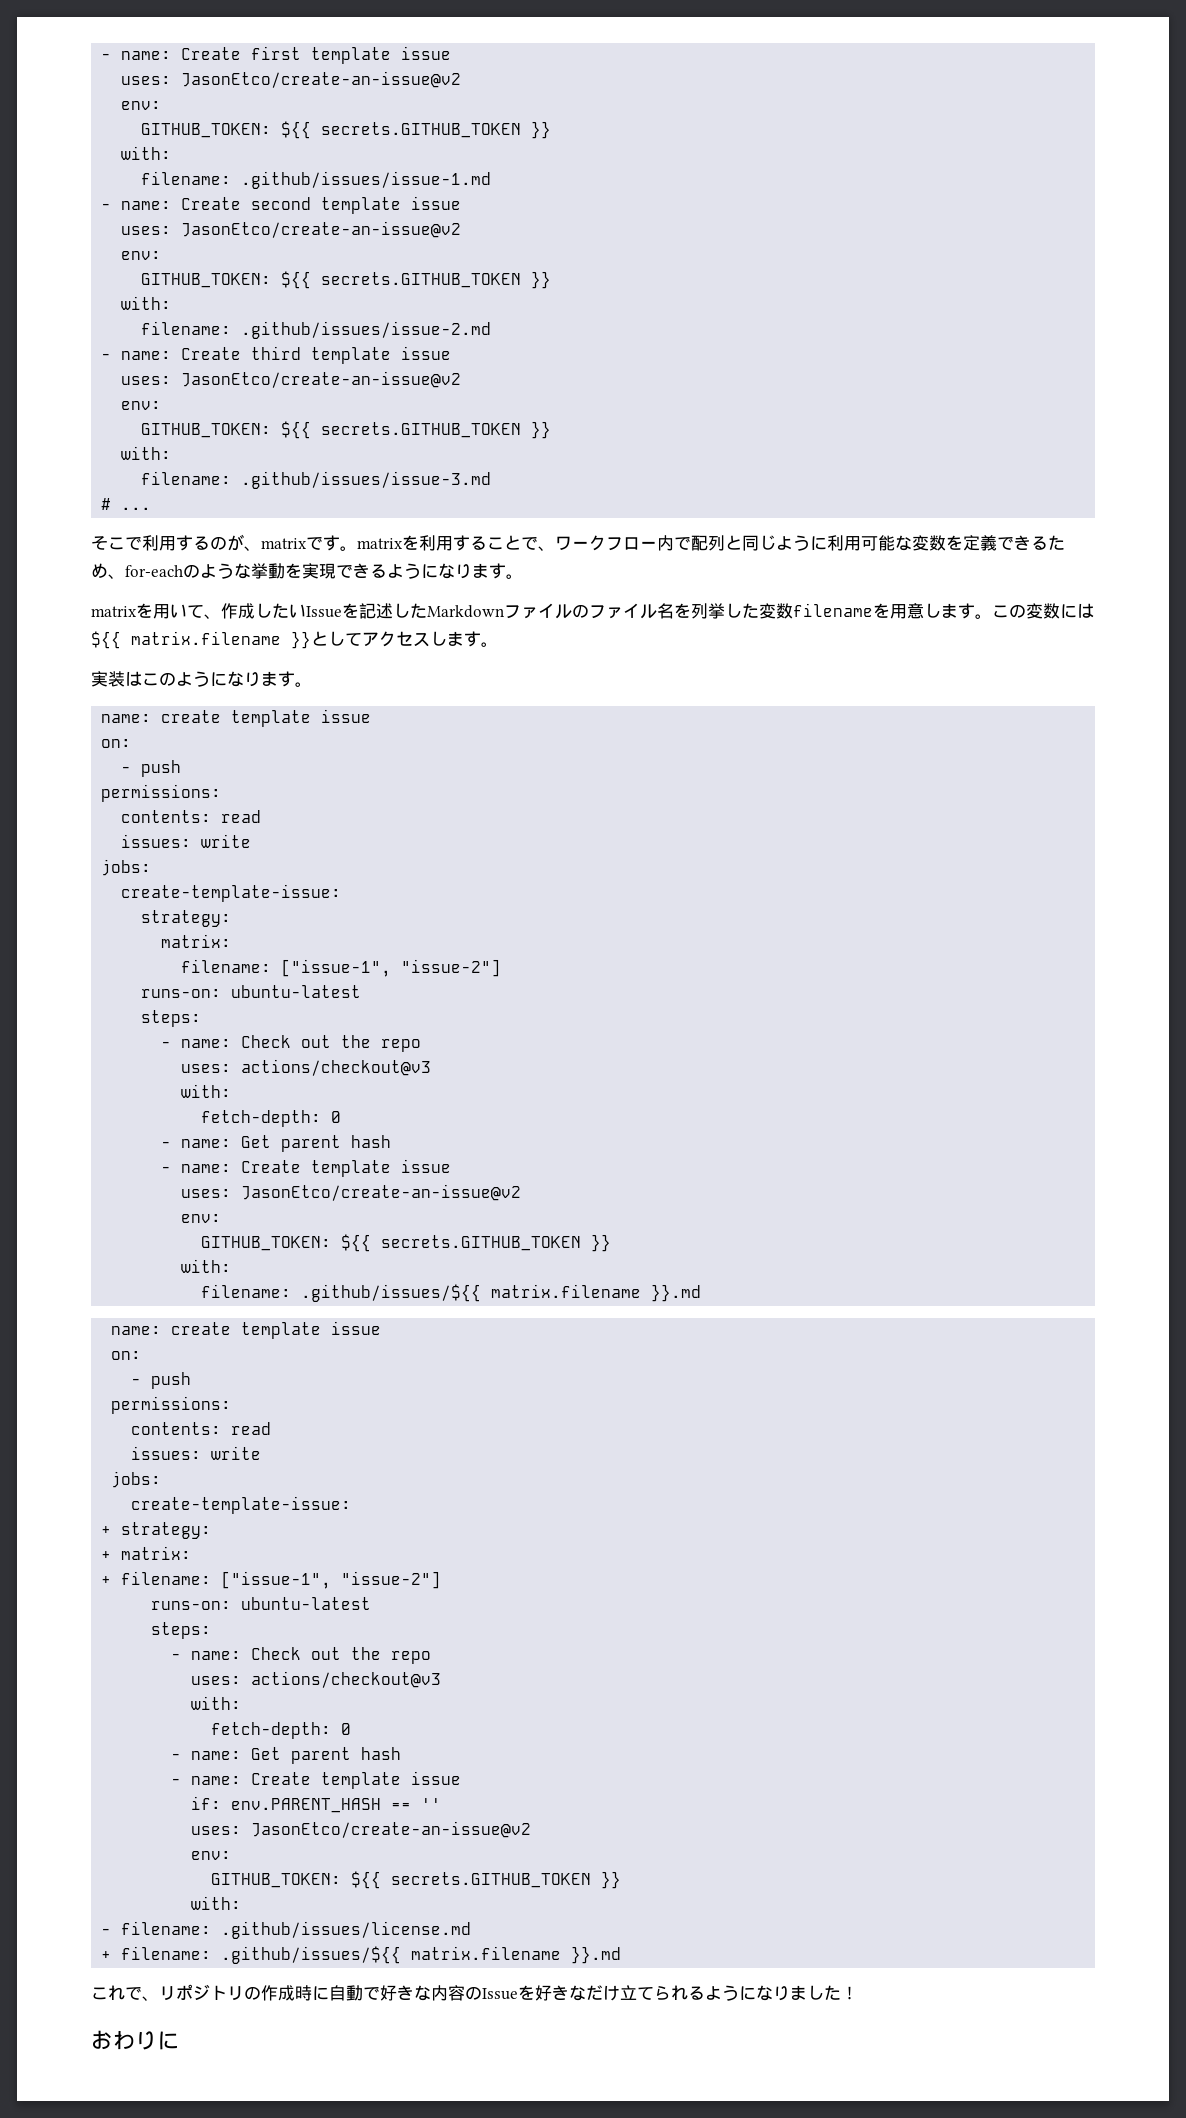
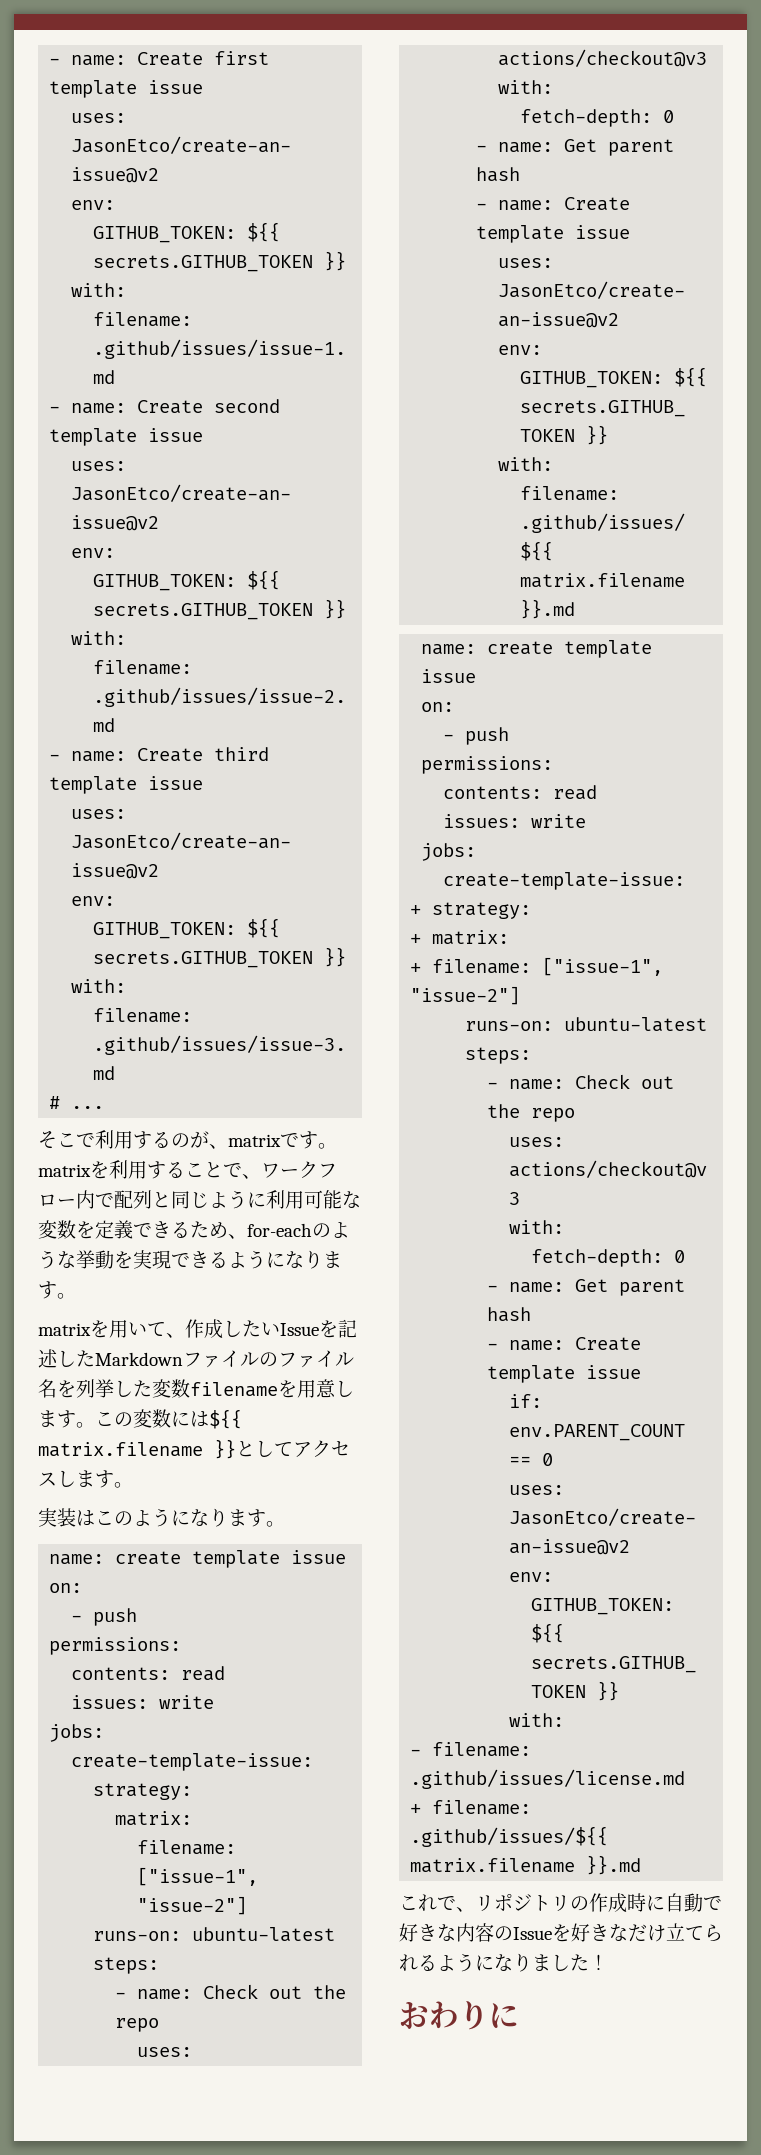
[231,1798,442,1813] env.PARENT_HASH == '' -> [509,1424,686,1441] [509,1453,554,1466] env.PARENT_COUNT == 0

